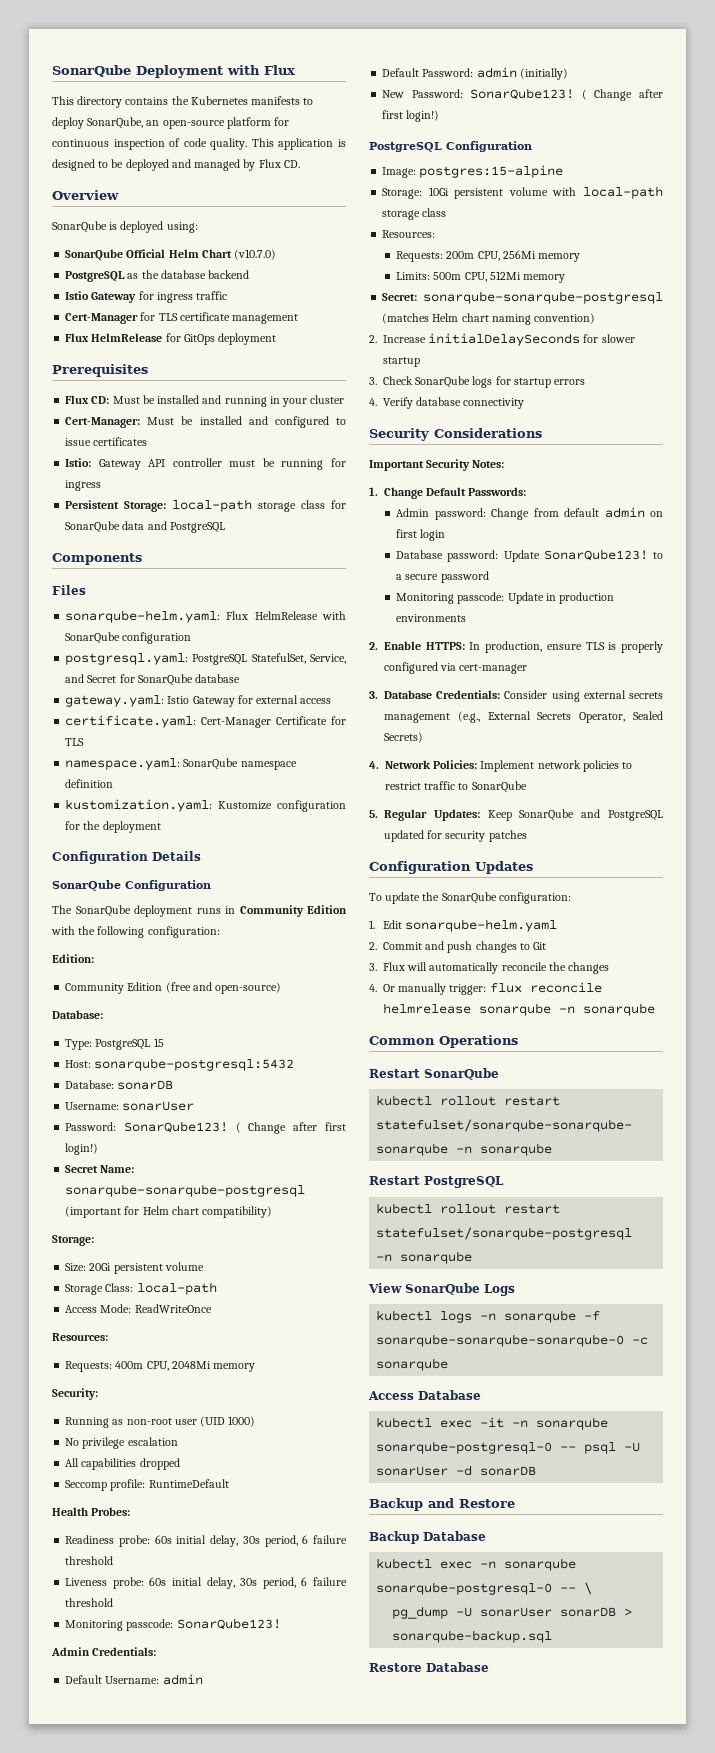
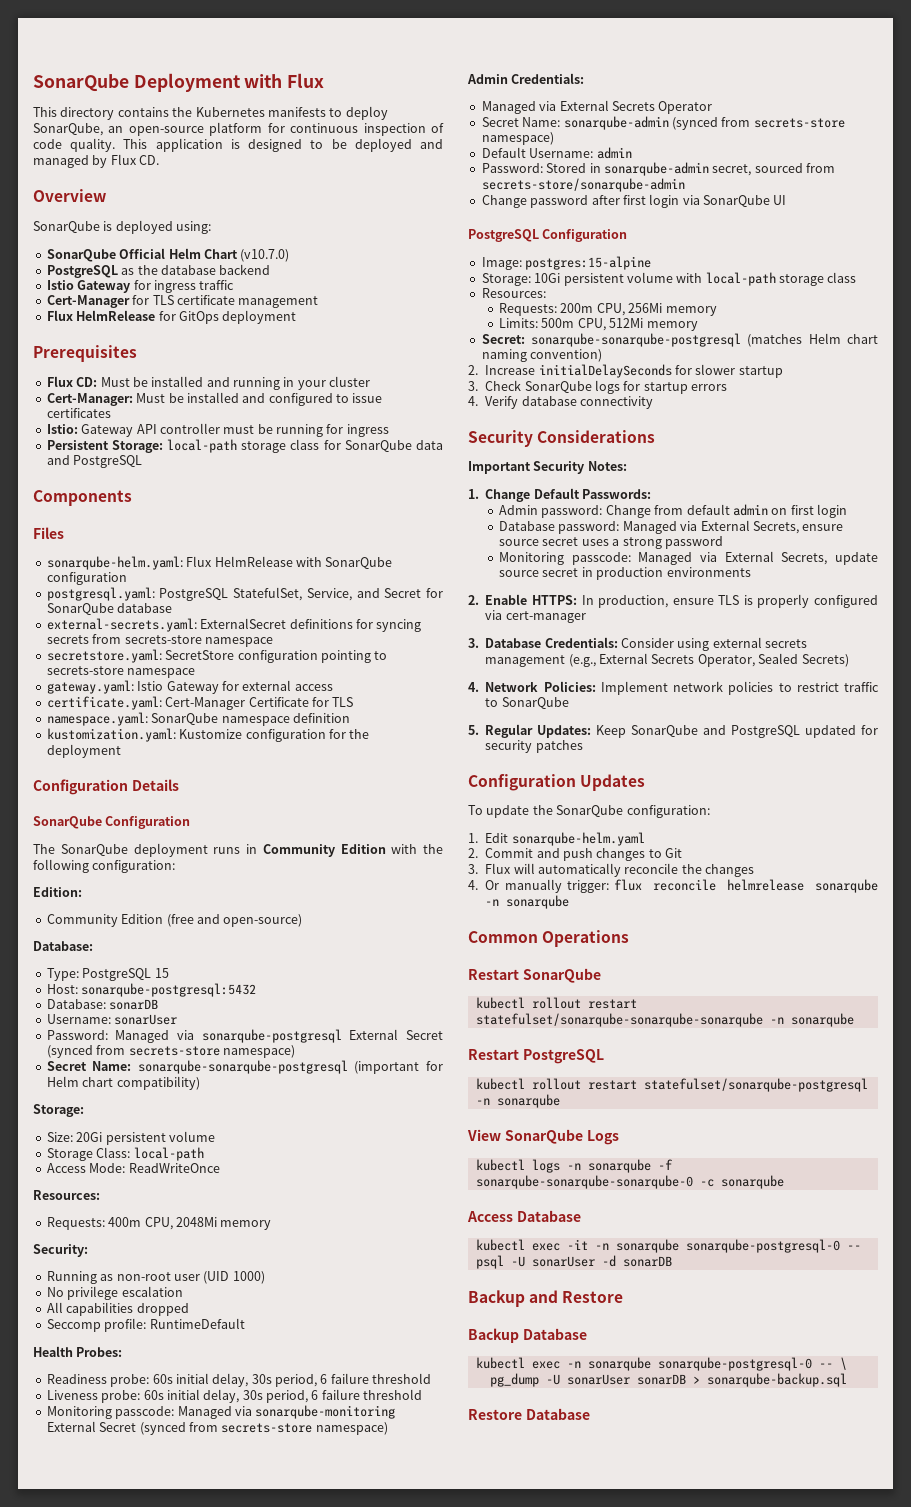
(241, 678) none -> [46,618,422,632] [46,634,273,647] [46,649,388,663] [46,666,196,678] // external-secrets.yaml: ExternalSecret definitions for syncing secrets from secrets-store namespace // secretstore.yaml: SecretStore configuration pointing to secrets-store namespace
[123,1121,346,1134] [65,1143,99,1155] SonarQube123! ( Change after first login!) -> [115,1029,443,1043] [46,1045,295,1058] Managed via sonarqube-postgresql External Secret (synced from secrets-store namespace)
[176,1618,281,1630] [51,1647,157,1656] [65,1674,203,1685] [382,67,568,80] [382,88,663,101] [382,110,440,122] SonarQube123! // Admin Credentials: // Default Username: admin // Default Password: admin (initially) // New Password: SonarQube123! ( Change after first login!) -> [177,1405,396,1419] [46,1421,388,1435] [467,73,585,84] [481,100,713,114] [481,116,845,130] [481,132,554,145] [481,147,632,159] [481,162,835,176] [481,178,685,192] [481,194,787,208] Managed via sonarqube-monitoring External Secret (synced from secrets-store namespace) // Admin Credentials: // Managed via External Secrets Operator // Secret Name: sonarqube-admin (synced from secrets-store namespace) // Default Username: admin // Password: Stored in sonarqube-admin secret, sourced from secrets-store/sonarqube-admin // Change password after first login via SonarQube UI
[503,549,663,562] [396,571,489,583] [396,592,544,604] Update SonarQube123! to a secure password // Monitoring passcode: Update -> [622,520,844,534] [499,536,723,549] [499,551,878,565] [499,568,579,577] Managed via External Secrets, ensure source secret uses a strong password // Monitoring passcode: Managed via External Secrets, update source secret

